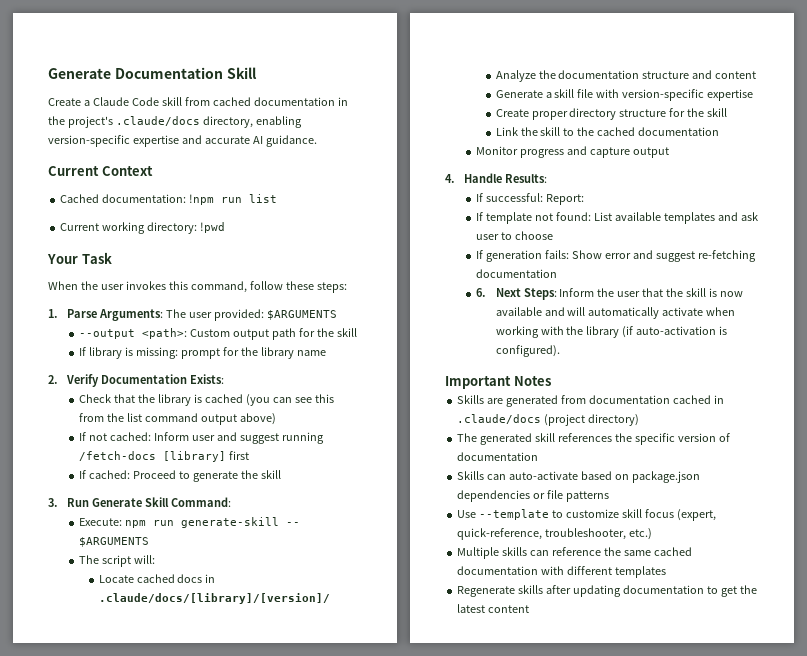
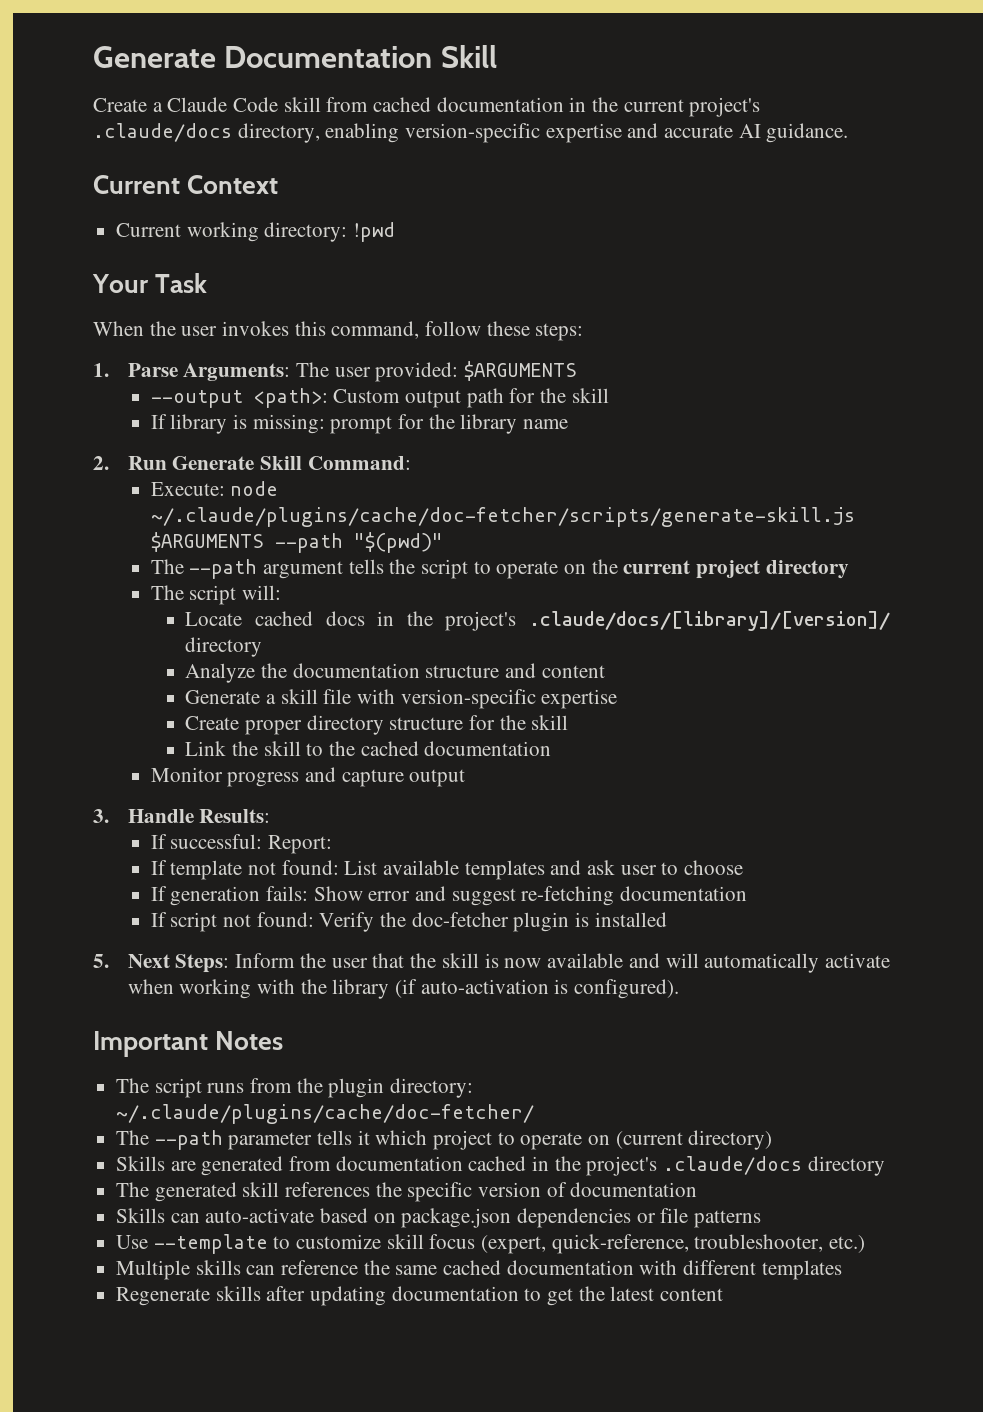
(65, 120) none -> [623,99,684,112] current
[60,194,278,205] // Cached documentation: !npm run list -> (279, 184) none
[66,374,225,387] [79,394,335,406] [79,413,277,425] [79,432,325,444] [79,451,250,462] [79,470,282,482] [48,498,58,507] Verify Documentation Exists: // Check that the library is cached (you can see this from the list command output above) // If not cached: Inform user and suggest running /fetch-docs [library] first // If cached: Proceed to generate the skill // 3. -> (109, 463) none
[125,517,301,528] [79,537,150,547] npm run generate-skill -- $ARGUMENTS -> [230,481,279,496] [150,507,855,527] [150,532,443,553] [150,559,849,579] node ~/.claude/plugins/cache/doc-fetcher/scripts/generate-skill.js $ARGUMENTS --path "$(pwd)" // The --path argument tells the script to operate on the current project directory
(216, 578) none -> [406,611,517,631] the project's
(330, 598) none -> [185,637,263,657] directory
[445,174,455,183] 4. -> [93,809,109,823] 3.
[476,288,487,297] 6. -> [150,912,667,932] [93,954,109,968] If script not found: Verify the doc-fetcher plugin is installed // 5.
(551, 381) none -> [116,1078,474,1098] [116,1104,535,1124] [116,1130,773,1150] // The script runs from the plugin directory: ~/.claude/plugins/cache/doc-fetcher/ // The --path parameter tells it which project to operate on (current directory)
[457,414,640,426] .claude/docs (project directory) -> [554,1156,885,1176] the project's .claude/docs directory

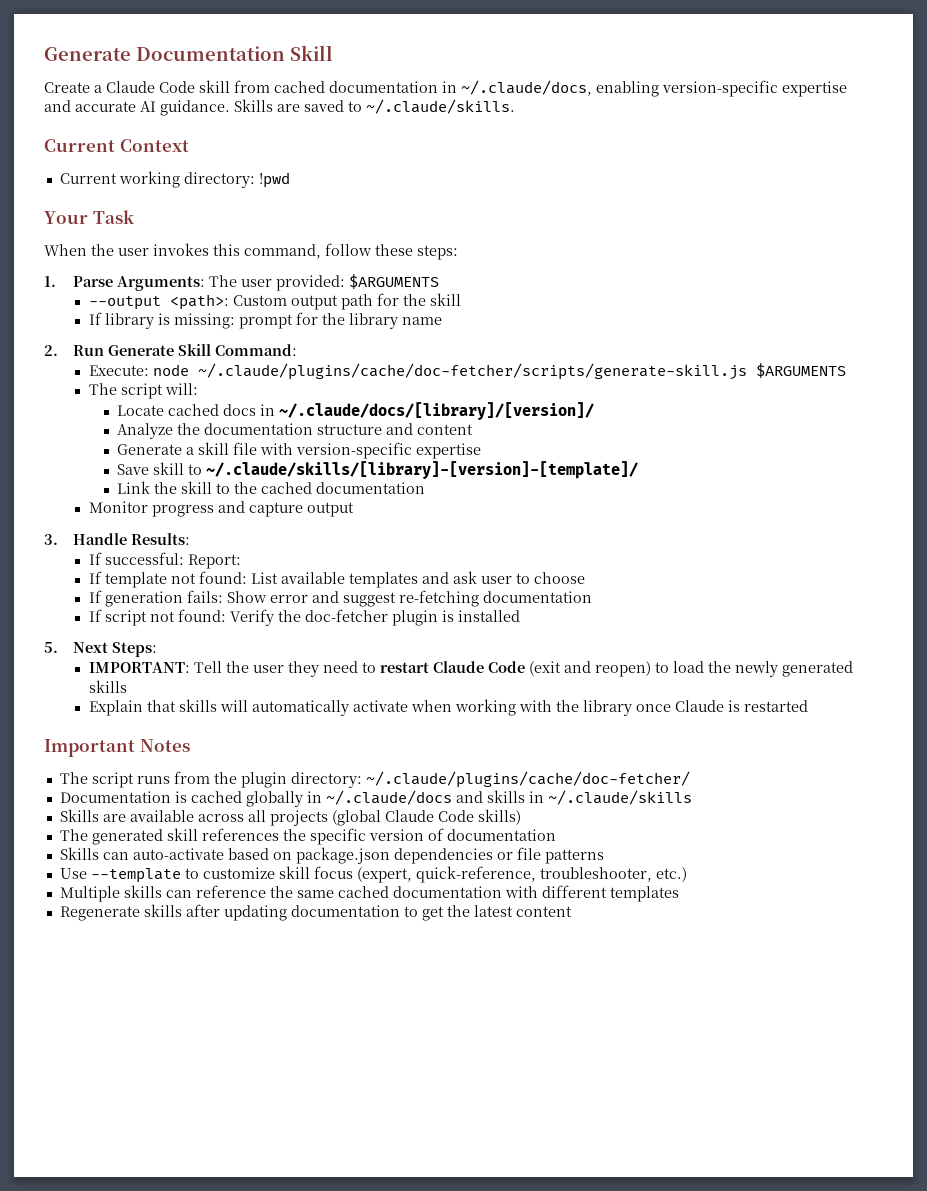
[592,97,761,117] [93,123,320,143] the current project's .claude/docs directory, -> [461,80,592,96] ~/.claude/docs,
(849, 133) none -> [234,99,515,114] Skills are saved to ~/.claude/skills.
[274,532,443,553] [150,559,849,579] --path "$(pwd)" // The --path argument tells the script to operate on the current project directory -> (846, 370) none
[406,611,890,631] [185,637,263,657] the project's .claude/docs/[library]/[version]/ directory -> [279,402,595,420] ~/.claude/docs/[library]/[version]/
[185,715,569,735] Create proper directory structure for the skill -> [117,461,639,479] Save skill to ~/.claude/skills/[library]-[version]-[template]/
[235,953,660,968] Inform the user that the skill is now available and -> [88,661,853,677] [88,680,127,693] [88,699,217,716] // IMPORTANT: Tell the user they need to restart Claude Code (exit and reopen) to load the newly generated skills // Explain that skills
[395,979,680,999] (if auto-activation is configured). -> [635,700,808,712] once Claude is restarted
[116,1130,773,1150] [116,1156,885,1176] The --path parameter tells it which project to operate on (current directory) // Skills are generated from documentation cached in the project's .claude/docs directory -> [59,790,692,807] [59,809,521,826] Documentation is cached globally in ~/.claude/docs and skills in ~/.claude/skills // Skills are available across all projects (global Claude Code skills)

